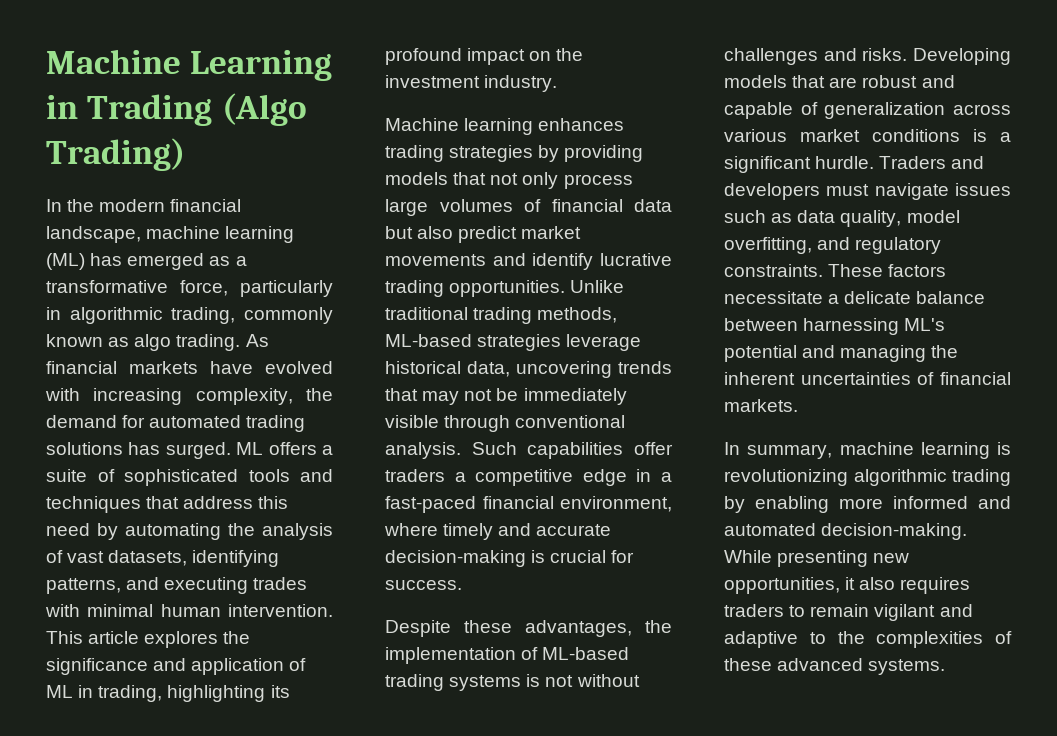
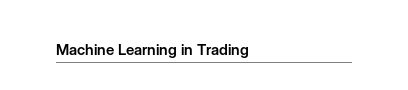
[221,93,307,126] [46,138,185,171] [46,199,242,212] [46,226,295,243] [46,253,247,270] [46,280,333,297] [46,307,333,324] [46,334,269,351] [46,361,333,374] [45,388,333,405] [46,415,306,432] [46,442,333,459] [46,469,333,486] [46,496,289,513] [46,523,333,540] [46,550,280,567] [46,577,308,594] [45,604,333,617] [46,631,251,648] [46,658,307,675] [46,685,290,702] [385,48,584,65] [385,75,558,92] [385,118,625,135] [385,145,644,162] [385,172,633,189] [385,199,672,216] [385,226,582,243] [385,253,672,270] [385,280,625,297] [385,307,618,324] [385,334,642,351] [385,361,672,378] [385,388,627,405] [385,415,626,432] [385,442,673,459] [385,469,672,486] [385,496,672,513] [384,523,612,540] [385,550,635,567] [385,580,462,590] [385,620,672,637] [385,647,630,664] [385,674,640,691] [724,48,1011,65] [724,75,955,88] [724,102,1011,119] [724,129,1011,142] [724,156,985,173] [724,183,1011,200] [724,210,960,227] [724,237,942,254] [724,264,947,277] [724,291,986,304] [724,318,946,335] [724,345,959,362] [724,372,1011,385] [724,399,798,412] [724,442,1011,459] [724,469,1011,486] [724,496,1011,513] [724,523,968,540] [724,550,910,567] [724,577,971,594] [724,604,973,621] [724,631,1012,648] [724,658,946,675] (Algo Trading) // In the modern financial landscape, machine learning (ML) has emerged as a transformative force, particularly in algorithmic trading, commonly known as algo trading. As financial markets have evolved with increasing complexity, the demand for automated trading solutions has surged. ML offers a suite of sophisticated tools and techniques that address this need by automating the analysis of vast datasets, identifying patterns, and executing trades with minimal human intervention. This article explores the significance and application of ML in trading, highlighting its profound impact on the investment industry. // Machine learning enhances trading strategies by providing models that not only process large volumes of financial data but also predict market movements and identify lucrative trading opportunities. Unlike traditional trading methods, ML-based strategies leverage historical data, uncovering trends that may not be immediately visible through conventional analysis. Such capabilities offer traders a competitive edge in a fast-paced financial environment, where timely and accurate decision-making is crucial for success. // Despite these advantages, the implementation of ML-based trading systems is not without challenges and risks. Developing models that are robust and capable of generalization across various market conditions is a significant hurdle. Traders and developers must navigate issues such as data quality, model overfitting, and regulatory constraints. These factors necessitate a delicate balance between harnessing ML's potential and managing the inherent uncertainties of financial markets. // In summary, machine learning is revolutionizing algorithmic trading by enabling more informed and automated decision-making. While presenting new opportunities, it also requires traders to remain vigilant and adaptive to the complexities of these advanced systems. -> (250, 51) none

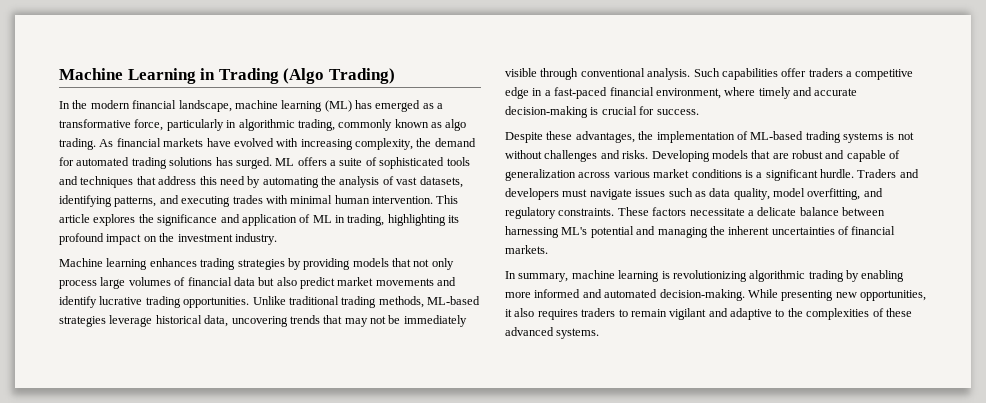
(250, 51) none -> [283,68,395,84] [59,100,444,112] [59,119,467,131] [59,138,476,150] [59,157,470,169] [59,176,463,188] [59,195,459,207] [59,214,460,226] [59,233,277,245] [59,258,454,270] [59,277,457,289] [59,296,480,308] [59,315,467,327] [505,68,914,80] [505,87,858,99] [505,106,699,118] [505,131,914,143] [505,150,901,162] [505,169,919,181] [505,188,883,200] [505,207,885,219] [505,226,896,238] [505,245,548,254] [505,270,905,282] [505,289,926,301] [505,308,912,320] [505,327,600,339] (Algo Trading) // In the modern financial landscape, machine learning (ML) has emerged as a transformative force, particularly in algorithmic trading, commonly known as algo trading. As financial markets have evolved with increasing complexity, the demand for automated trading solutions has surged. ML offers a suite of sophisticated tools and techniques that address this need by automating the analysis of vast datasets, identifying patterns, and executing trades with minimal human intervention. This article explores the significance and application of ML in trading, highlighting its profound impact on the investment industry. // Machine learning enhances trading strategies by providing models that not only process large volumes of financial data but also predict market movements and identify lucrative trading opportunities. Unlike traditional trading methods, ML-based strategies leverage historical data, uncovering trends that may not be immediately visible through conventional analysis. Such capabilities offer traders a competitive edge in a fast-paced financial environment, where timely and accurate decision-making is crucial for success. // Despite these advantages, the implementation of ML-based trading systems is not without challenges and risks. Developing models that are robust and capable of generalization across various market conditions is a significant hurdle. Traders and developers must navigate issues such as data quality, model overfitting, and regulatory constraints. These factors necessitate a delicate balance between harnessing ML's potential and managing the inherent uncertainties of financial markets. // In summary, machine learning is revolutionizing algorithmic trading by enabling more informed and automated decision-making. While presenting new opportunities, it also requires traders to remain vigilant and adaptive to the complexities of these advanced systems.

